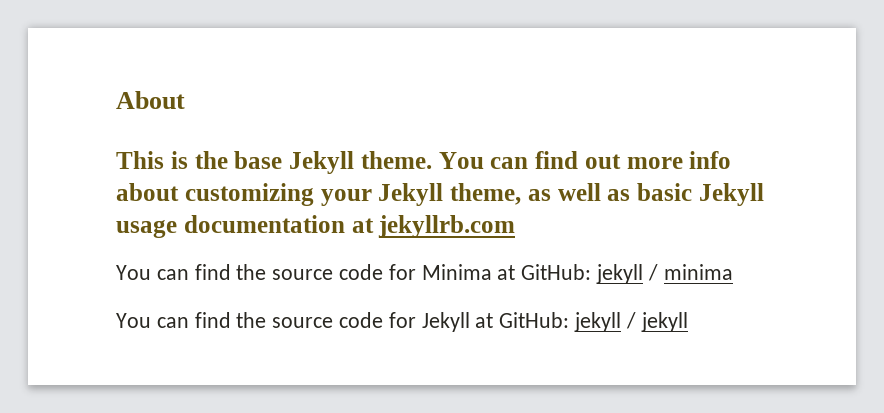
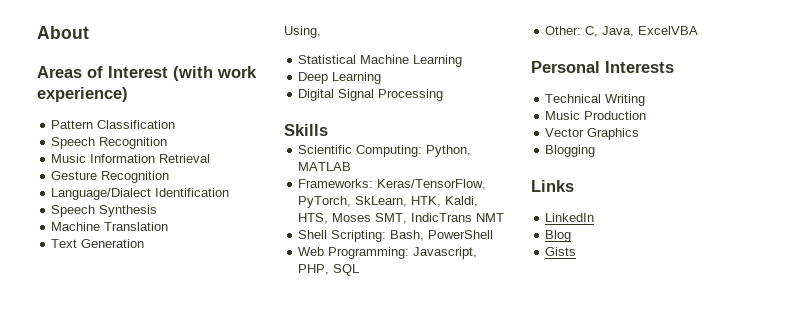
[116,151,732,174] [116,183,764,206] [116,215,516,238] [116,264,733,284] [116,312,688,332] This is the base Jekyll theme. You can find out more info about customizing your Jekyll theme, as well as basic Jekyll usage documentation at jekyllrb.com // You can find the source code for Minima at GitHub: jekyll / minima // You can find the source code for Jekyll at GitHub: jekyll / jekyll -> [37,66,257,81] [37,87,128,102] [51,120,176,129] [51,137,168,149] [51,154,211,163] [51,171,170,183] [51,188,230,200] [51,205,158,217] [51,222,169,231] [51,239,145,248] [284,26,321,38] [298,55,463,67] [298,72,382,84] [298,89,444,101] [284,124,328,136] [298,145,472,157] [298,162,352,171] [298,179,487,190] [298,196,479,208] [298,213,505,224] [298,230,494,242] [298,247,478,259] [298,264,360,276] [545,26,699,37] [531,61,674,73] [545,94,646,106] [545,111,647,120] [545,128,640,140] [545,145,596,157] [531,180,574,192] [545,213,595,222] [545,230,572,242] [545,247,577,256] Areas of Interest (with work experience) // Pattern Classification // Speech Recognition // Music Information Retrieval // Gesture Recognition // Language/Dialect Identification // Speech Synthesis // Machine Translation // Text Generation // Using, // Statistical Machine Learning // Deep Learning // Digital Signal Processing // Skills // Scientific Computing: Python, MATLAB // Frameworks: Keras/TensorFlow, PyTorch, SkLearn, HTK, Kaldi, HTS, Moses SMT, IndicTrans NMT // Shell Scripting: Bash, PowerShell // Web Programming: Javascript, PHP, SQL // Other: C, Java, ExcelVBA // Personal Interests // Technical Writing // Music Production // Vector Graphics // Blogging // Links // LinkedIn // Blog // Gists

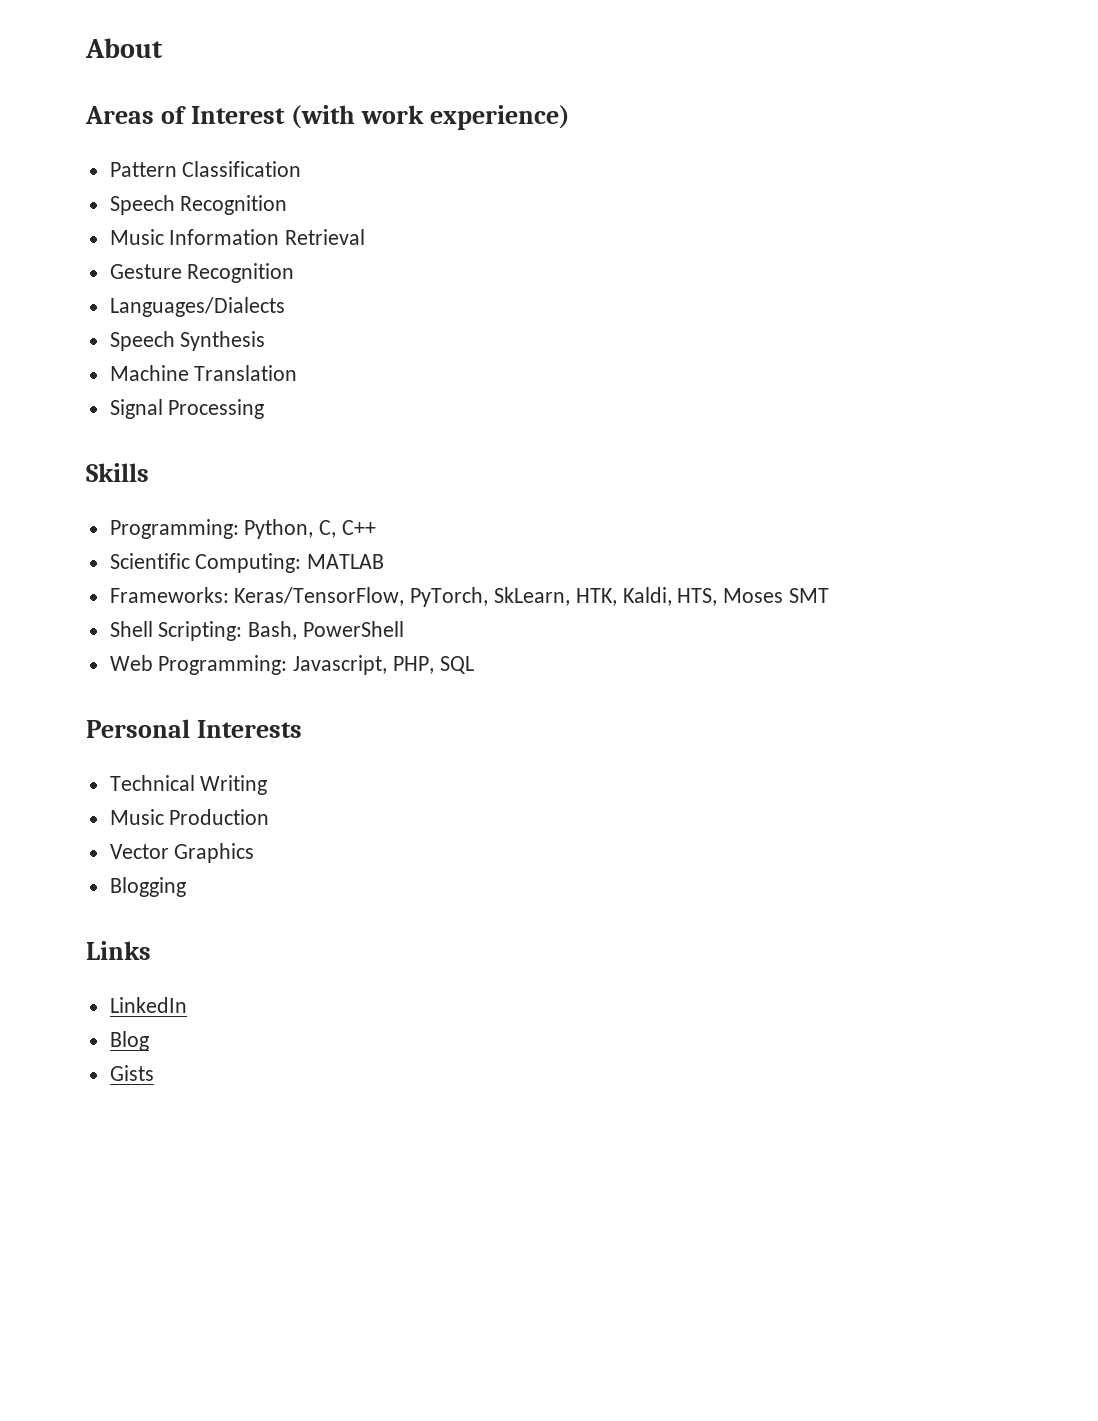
[51,188,230,200] Language/Dialect Identification -> [109,297,285,317] Languages/Dialects
[51,239,145,248] [284,26,321,38] [298,55,463,67] [298,72,382,84] [298,89,335,101] Text Generation // Using, // Statistical Machine Learning // Deep Learning // Digital -> (298, 373) none
(328, 130) none -> [109,519,377,539] // Programming: Python, C, C++
[426,145,472,157] Python, -> (302, 563) none
[375,213,505,224] SMT, IndicTrans NMT -> [789,588,830,603] SMT
[545,26,699,37] // Other: C, Java, ExcelVBA -> (474, 665) none

